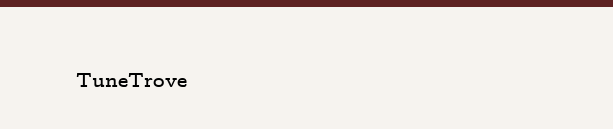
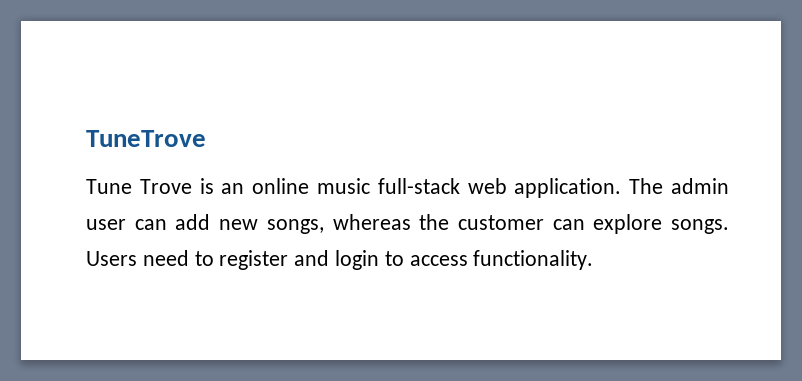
(187, 80) none -> [86,178,729,198] [86,214,729,234] [86,250,594,270] // Tune Trove is an online music full-stack web application. The admin user can add new songs, whereas the customer can explore songs. Users need to register and login to access functionality.

